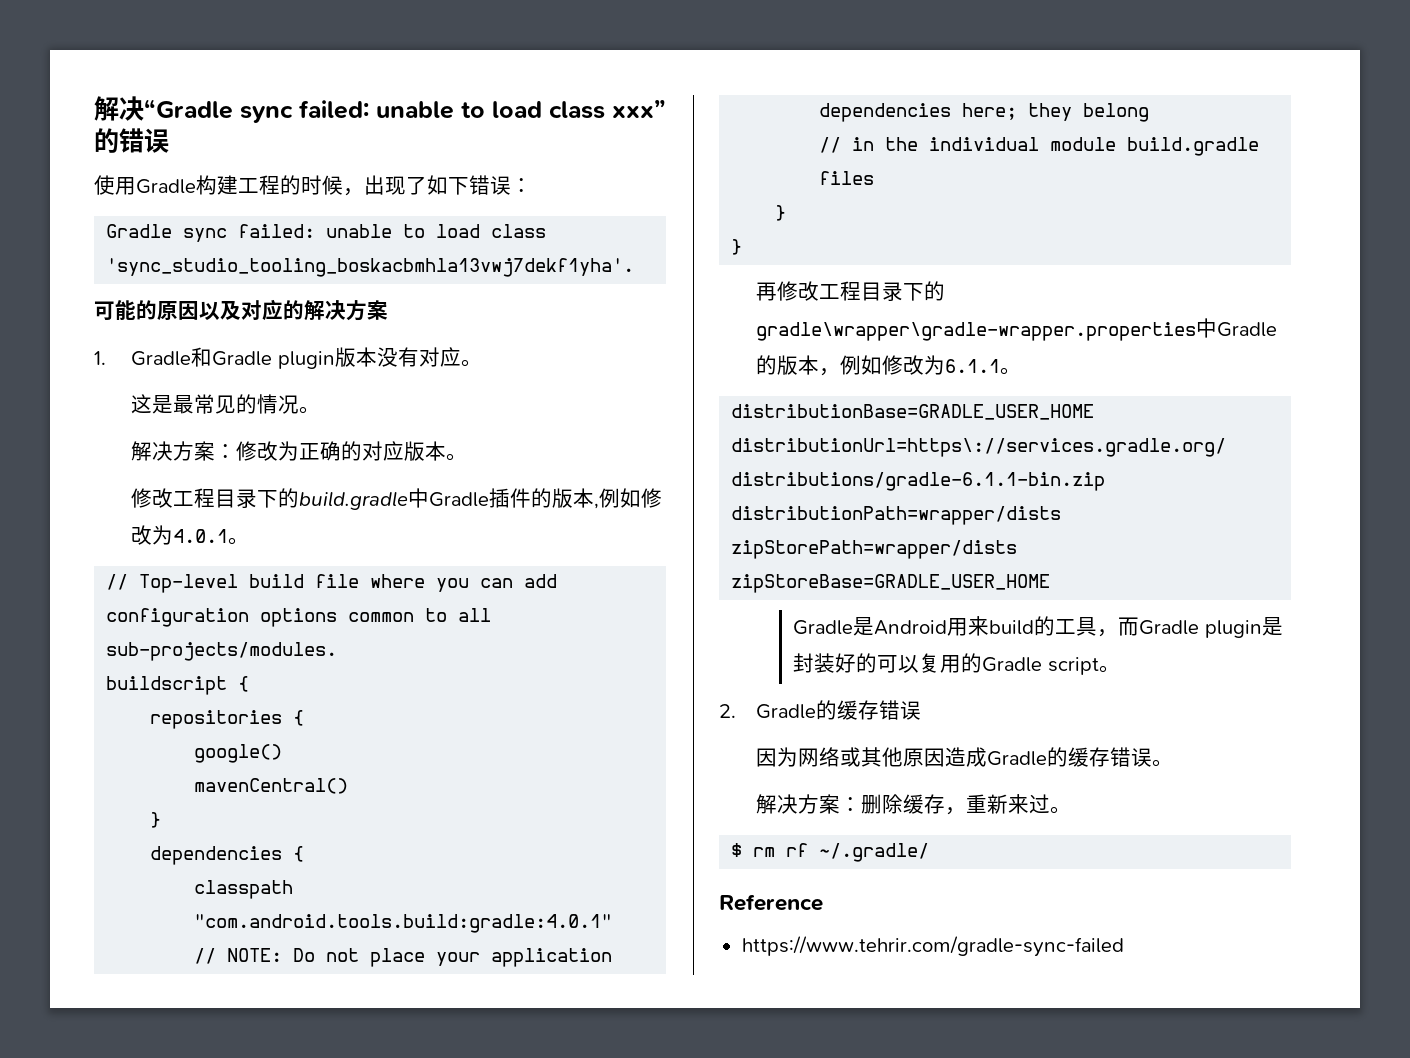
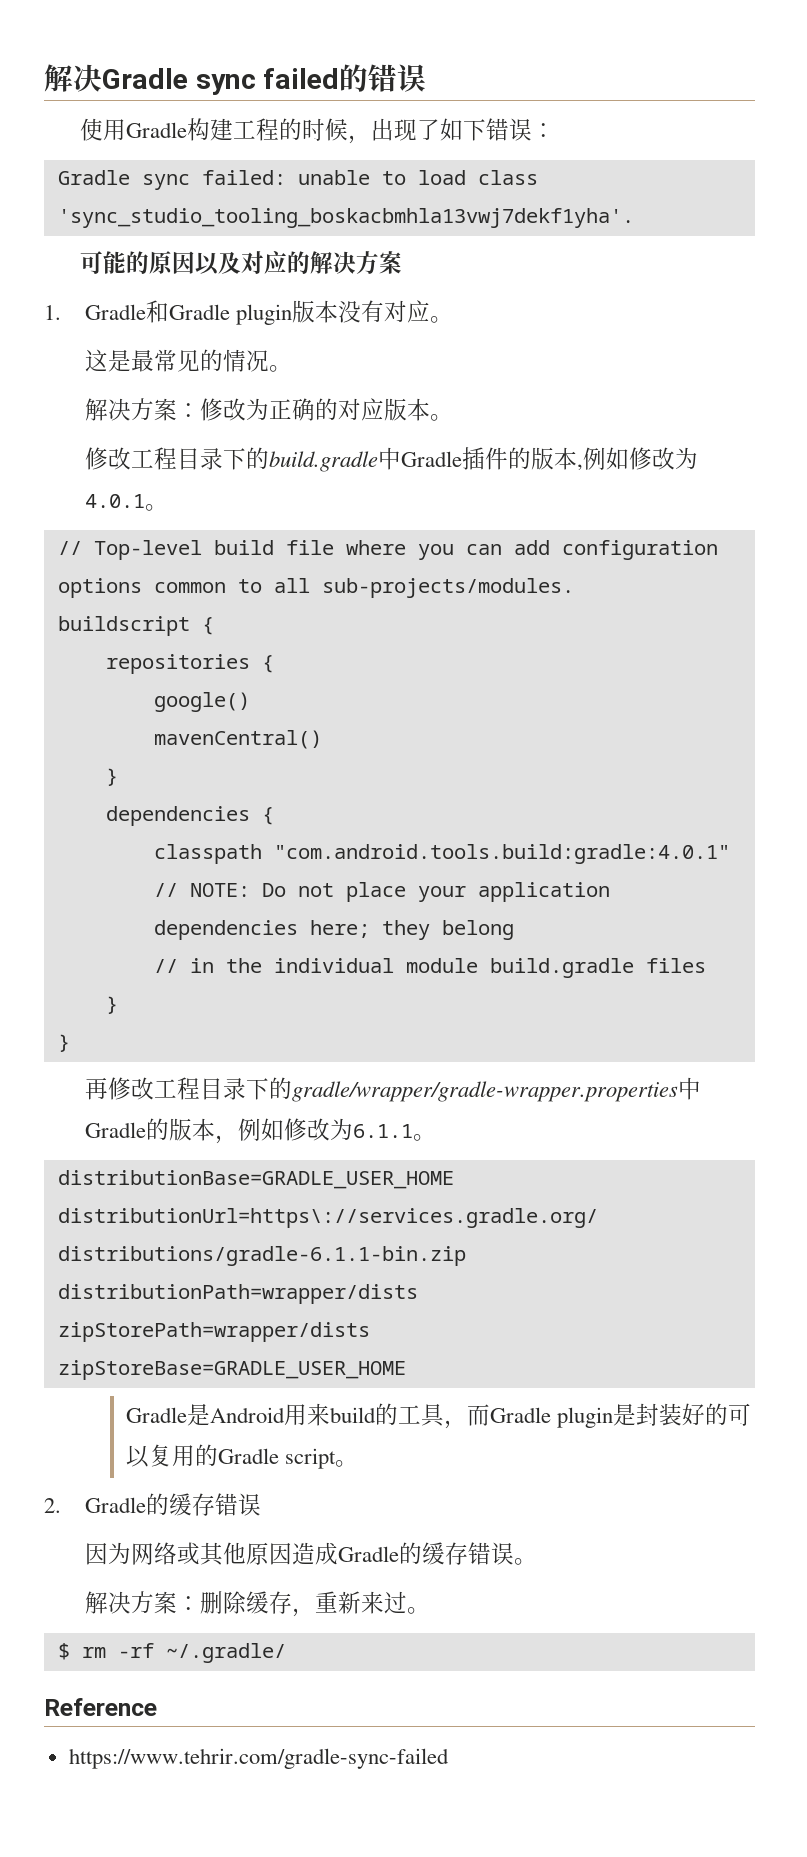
[94,96,666,123] 解决“Gradle sync failed: unable to load class xxx” -> [44,64,340,95] 解决Gradle sync failed
[756,322,1197,341] gradle\wrapper\gradle-wrapper.properties -> [291,1081,678,1102] gradle/wrapper/gradle-wrapper.properties
[786,843,809,857] rf -> [117,1643,154,1658] -rf

